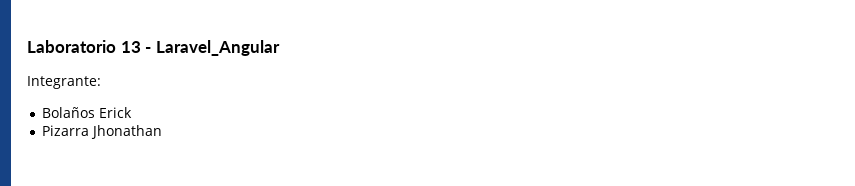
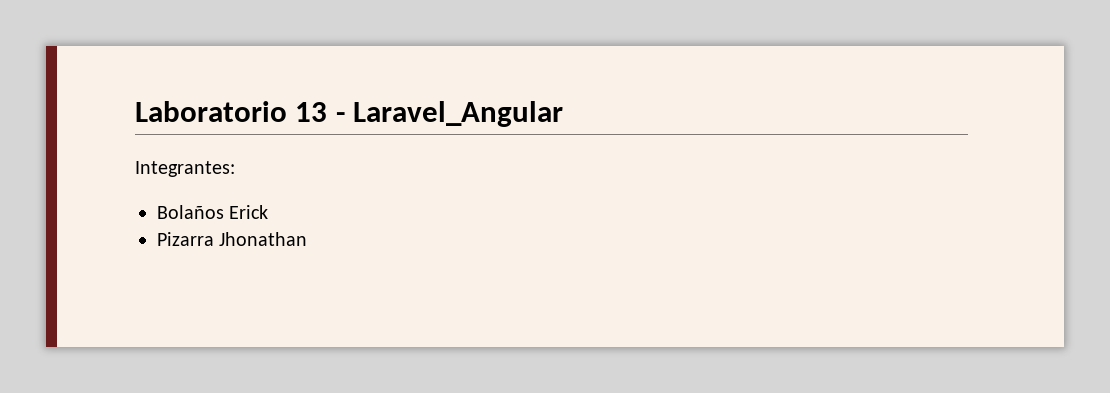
[27,76,101,89] Integrante: -> [135,161,235,177] Integrantes:

